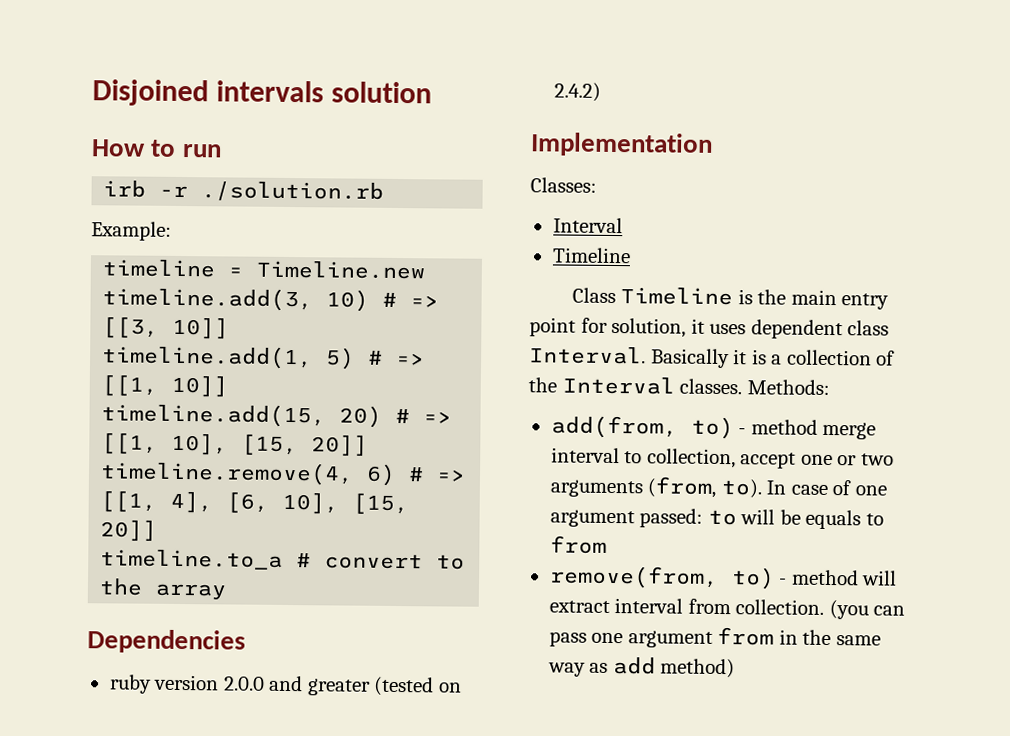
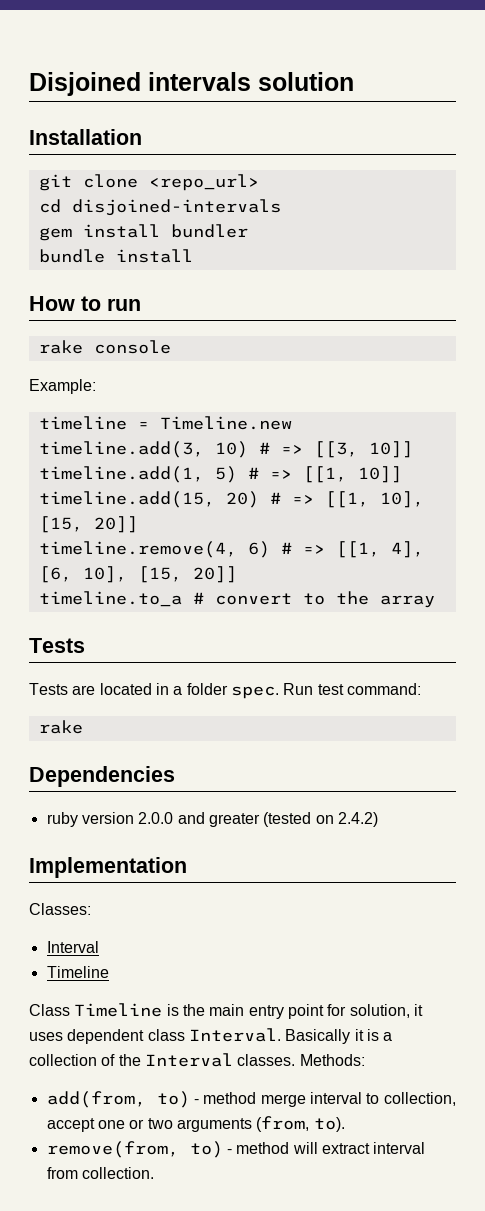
(433, 92) none -> [29,129,142,145] [38,174,259,191] [38,199,281,216] [38,224,248,241] [38,249,193,263] // Installation // git clone <repo_url> // cd disjoined-intervals // gem install bundler // bundle install
[103,180,385,202] irb -r ./solution.rb -> [38,340,171,354] rake console
(227, 591) none -> [29,638,85,653] [29,683,421,699] [38,720,83,734] // Tests // Tests are located in a folder spec. Run test command: // rake
[766,480,887,496] [549,508,884,530] [549,535,607,554] In case of one argument passed: to will be equals to from -> (345, 1124) none
[828,600,906,620] [548,626,881,648] [547,657,736,679] (you can pass one argument from in the same way as add method) -> (154, 1173) none

